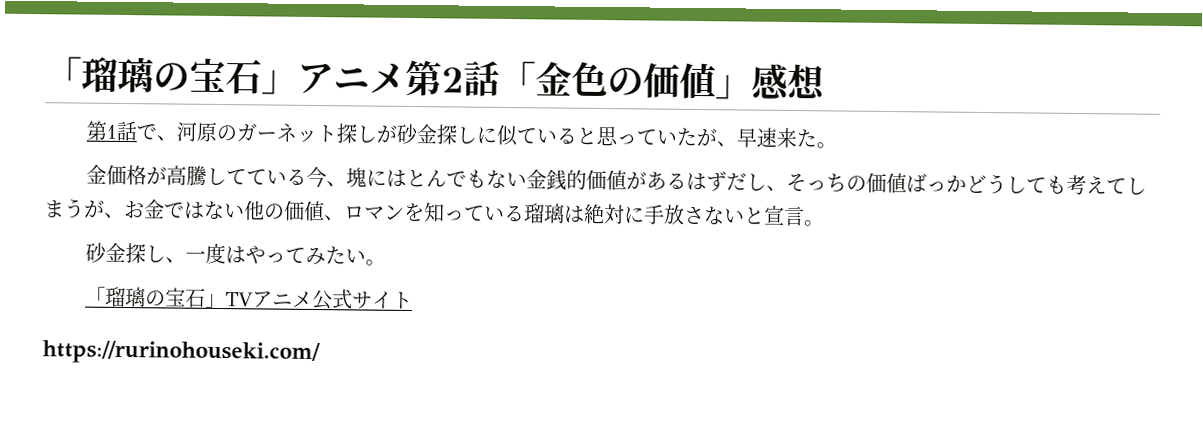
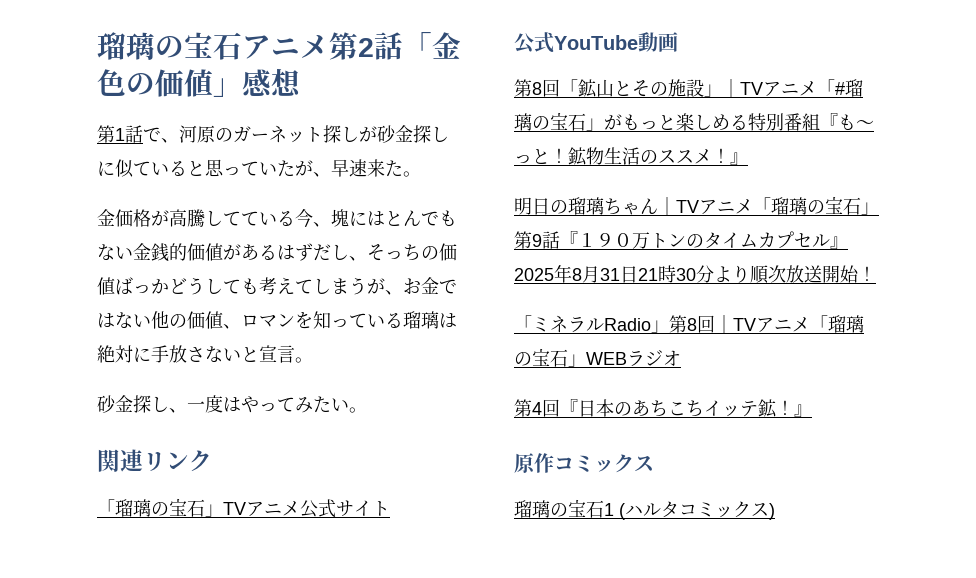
[45,56,298,95] 「瑠璃の宝石」 -> [97,32,242,60] 瑠璃の宝石
(386, 262) none -> [97,449,212,472] // 関連リンク
[42,340,321,366] https://rurinohouseki.com/ -> [514,32,678,54] [514,79,863,98] [514,112,874,131] [514,147,748,166] [514,196,879,216] [514,231,848,249] [514,264,876,284] [514,315,864,334] [514,348,681,367] [514,399,812,418] [514,453,654,473] [514,499,775,520] 公式YouTube動画 // 第8回「鉱山とその施設」｜TVアニメ「#瑠璃の宝石」がもっと楽しめる特別番組『も～っと！鉱物生活のススメ！』 // 明日の瑠璃ちゃん｜TVアニメ「瑠璃の宝石」第9話『１９０万トンのタイムカプセル』2025年8月31日21時30分より順次放送開始！ // 「ミネラルRadio」第8回｜TVアニメ「瑠璃の宝石」WEBラジオ // 第4回『日本のあちこちイッテ鉱！』 // 原作コミックス // 瑠璃の宝石1 (ハルタコミックス)

